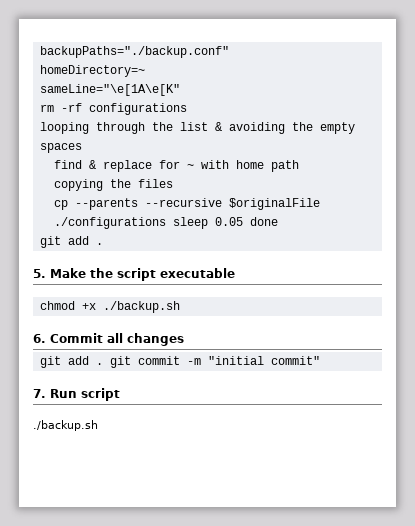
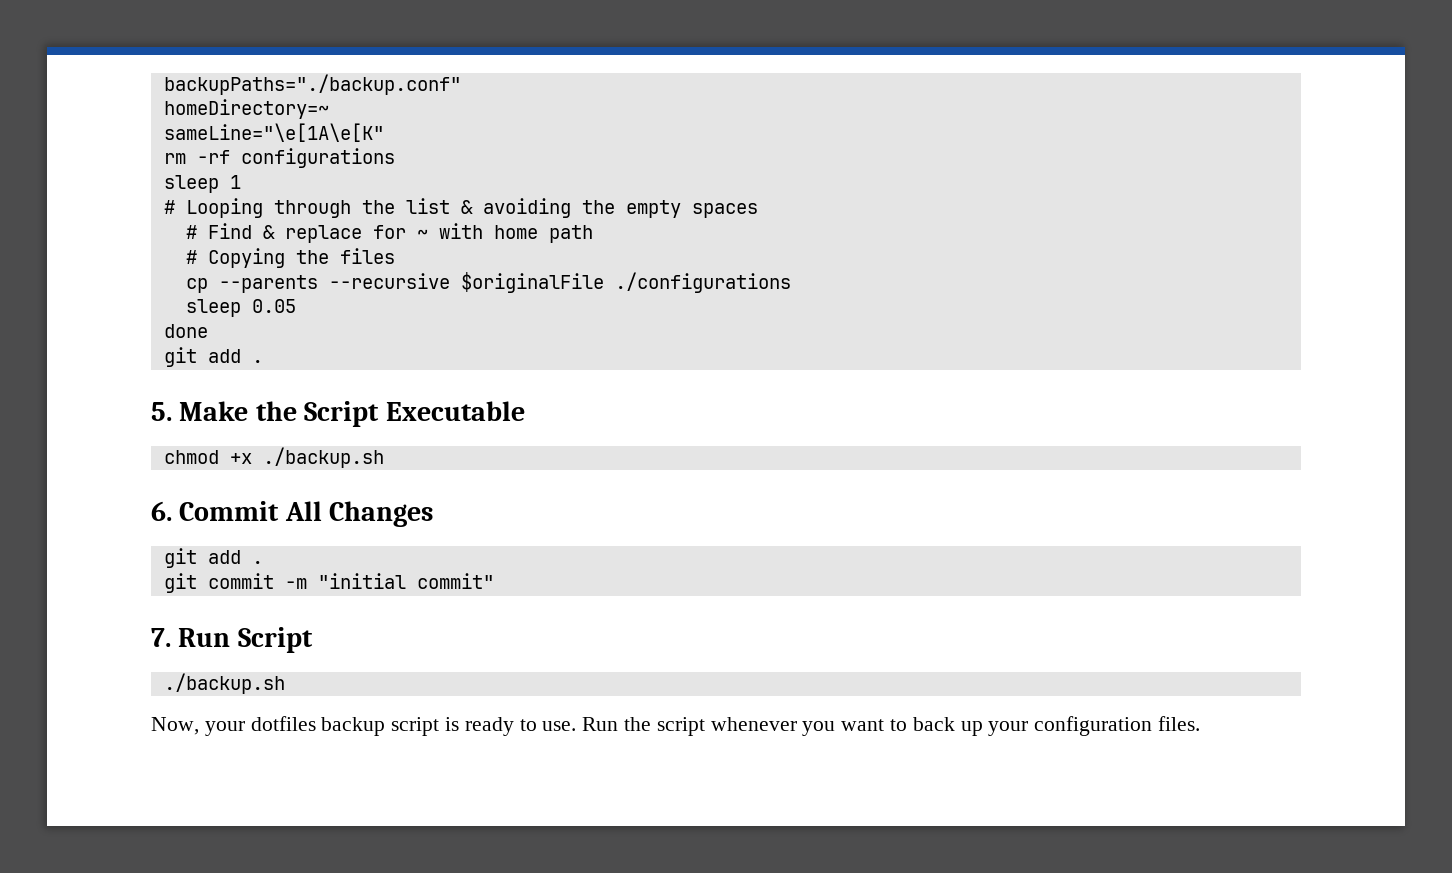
[39,122,89,134] looping -> [163,175,241,193] [163,198,263,218] sleep 1 // # Looping
[53,160,82,169] find -> [185,223,252,239] # Find
[53,179,103,191] copying -> [185,248,285,268] # Copying
(166, 223) none -> (791, 282) //
(243, 221) none -> (296, 306) //
[117,268,235,281] script executable -> [304,401,525,427] Script Executable
[107,333,184,346] [39,356,103,368] all changes // git add . -> [284,501,434,527] [163,548,263,568] All Changes // git add . //
[81,388,120,401] [33,420,98,431] script // ./backup.sh -> [237,627,313,653] [163,673,285,694] [151,716,1201,736] Script // ./backup.sh // Now, your dotfiles backup script is ready to use. Run the script whenever you want to back up your configuration files.

